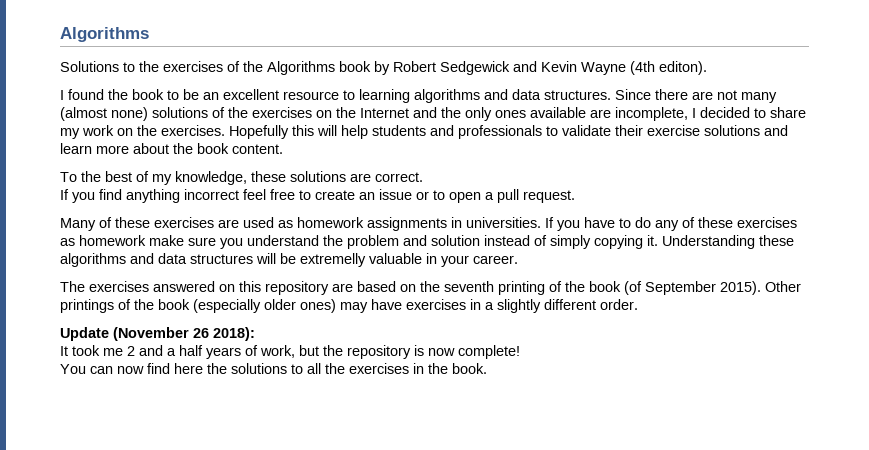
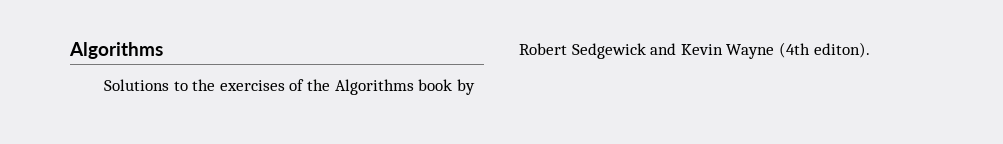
[60,89,777,103] [60,107,806,121] [60,125,788,139] [60,143,283,154] [60,171,423,185] [60,189,575,203] [60,217,797,231] [60,235,794,249] [60,253,518,267] [60,281,801,295] [60,299,638,313] [60,327,255,341] [60,345,520,359] [60,363,487,374] // I found the book to be an excellent resource to learning algorithms and data structures. Since there are not many (almost none) solutions of the exercises on the Internet and the only ones available are incomplete, I decided to share my work on the exercises. Hopefully this will help students and professionals to validate their exercise solutions and learn more about the book content. // To the best of my knowledge, these solutions are correct. // If you find anything incorrect feel free to create an issue or to open a pull request. // Many of these exercises are used as homework assignments in universities. If you have to do any of these exercises as homework make sure you understand the problem and solution instead of simply copying it. Understanding these algorithms and data structures will be extremelly valuable in your career. // The exercises answered on this repository are based on the seventh printing of the book (of September 2015). Other printings of the book (especially older ones) may have exercises in a slightly different order. // Update (November 26 2018): // It took me 2 and a half years of work, but the repository is now complete! // You can now find here the solutions to all the exercises in the book. -> (870, 50) none

